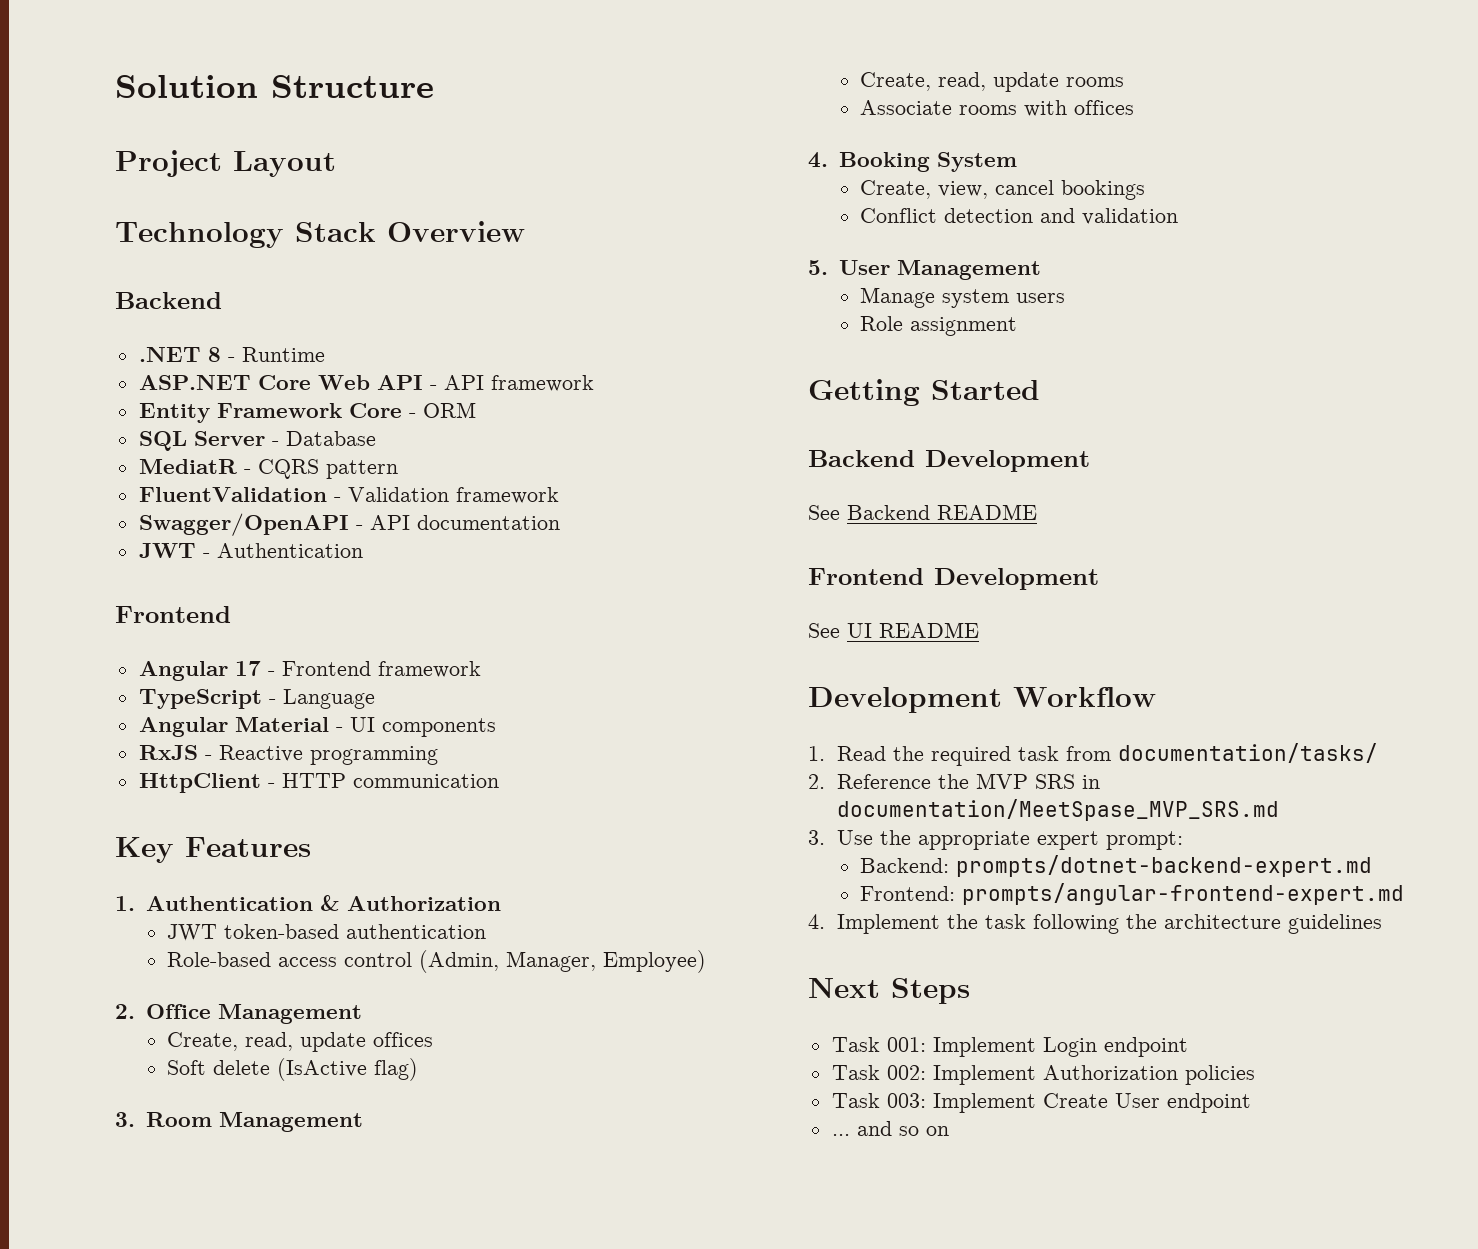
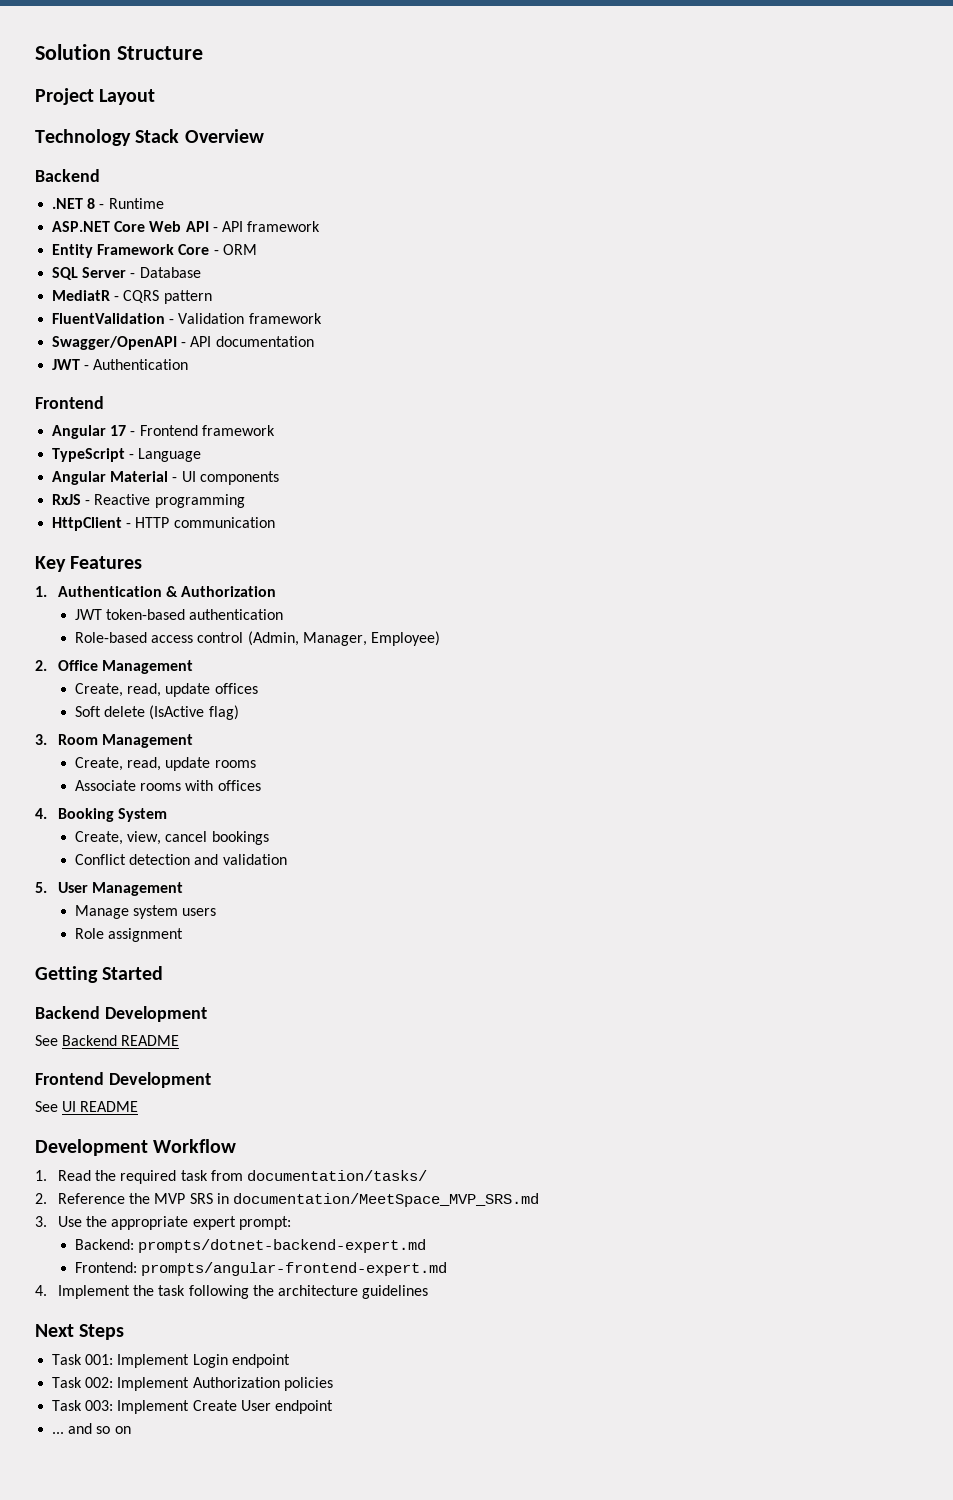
[836,799,1279,821] documentation/MeetSpase_MVP_SRS.md -> [232,1193,539,1207] documentation/MeetSpace_MVP_SRS.md

